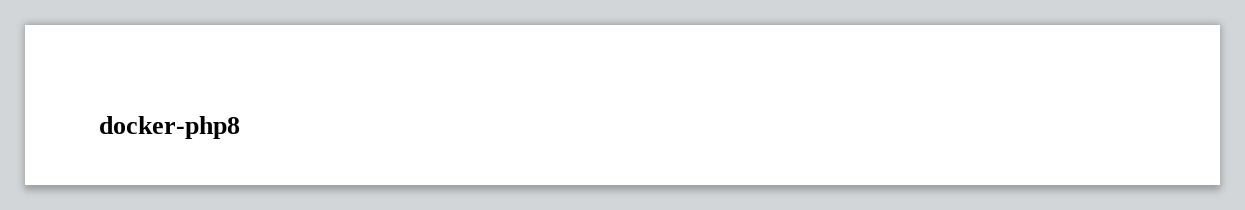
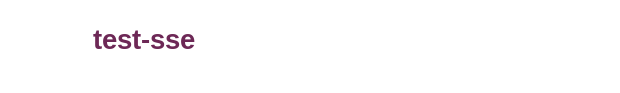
[99,116,240,139] docker-php8 -> [93,30,195,49] test-sse

